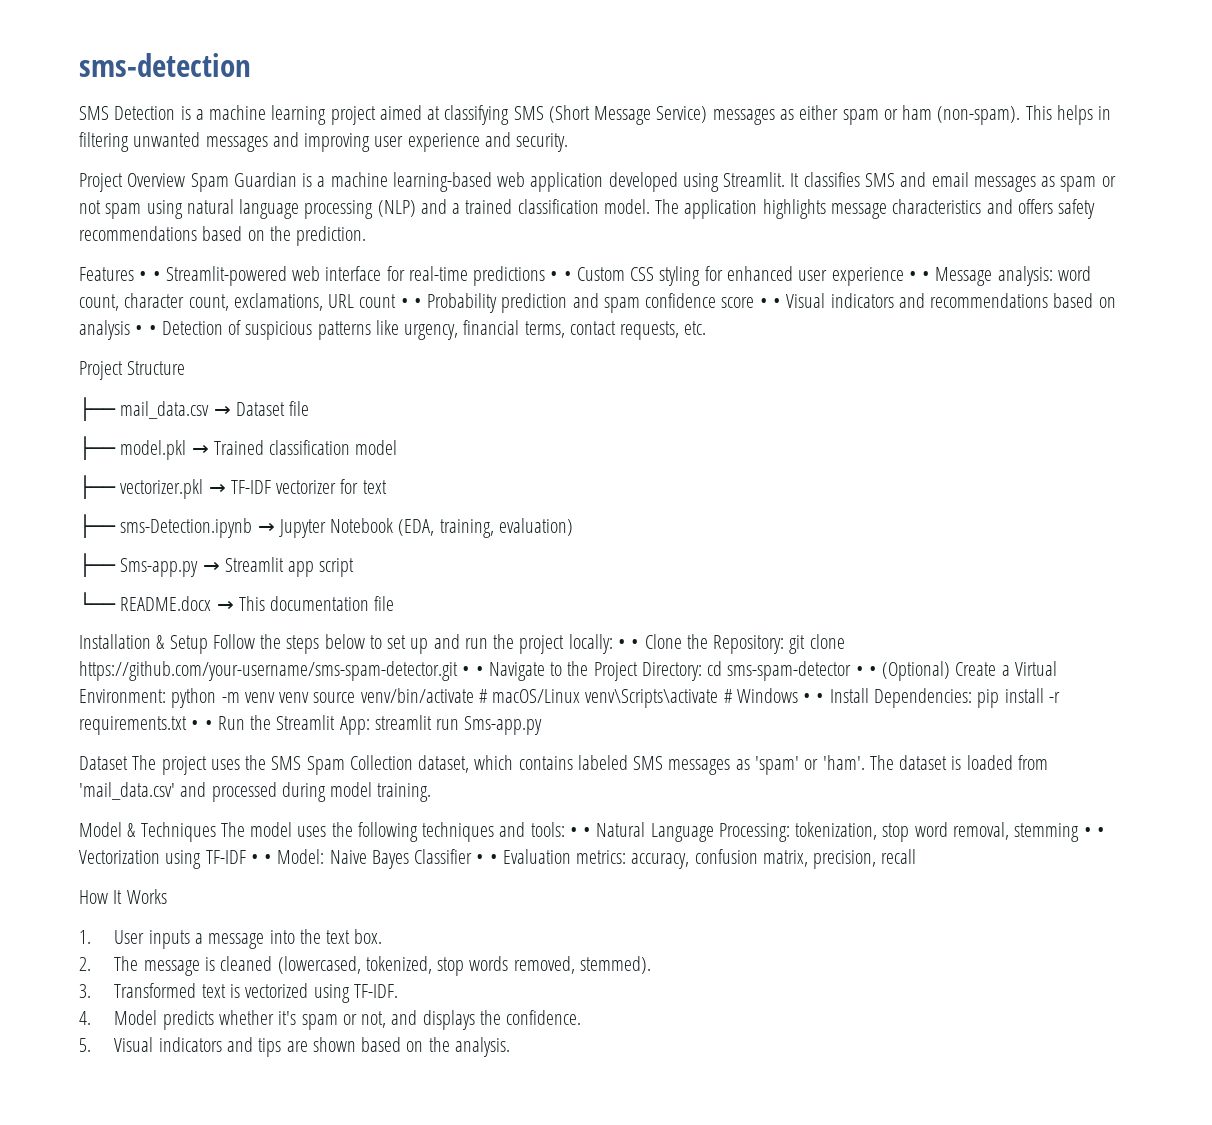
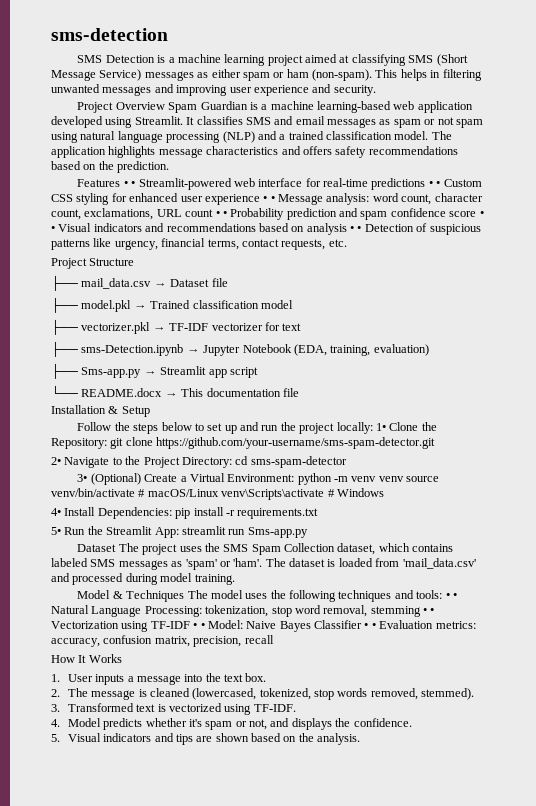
(208, 644) none -> (150, 411) //
[617,639,640,649] • • -> [375,423,386,431] 1•
[462,666,484,676] • • -> [51,457,61,465] // 2•
[855,666,877,676] • • -> [77,474,88,482] // 3•
[803,693,825,703] • • -> [51,508,61,516] // 4•
[191,720,213,730] • • -> [51,527,61,535] // 5•

